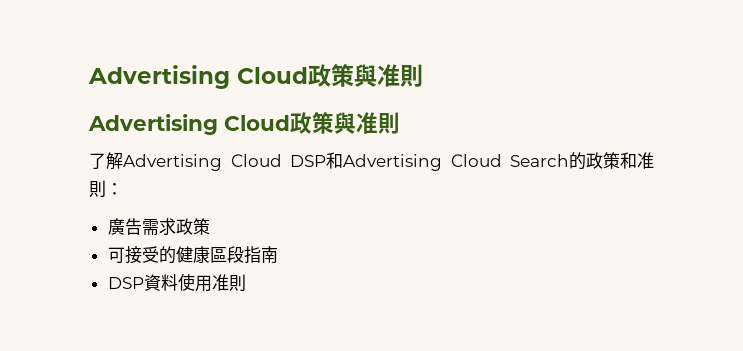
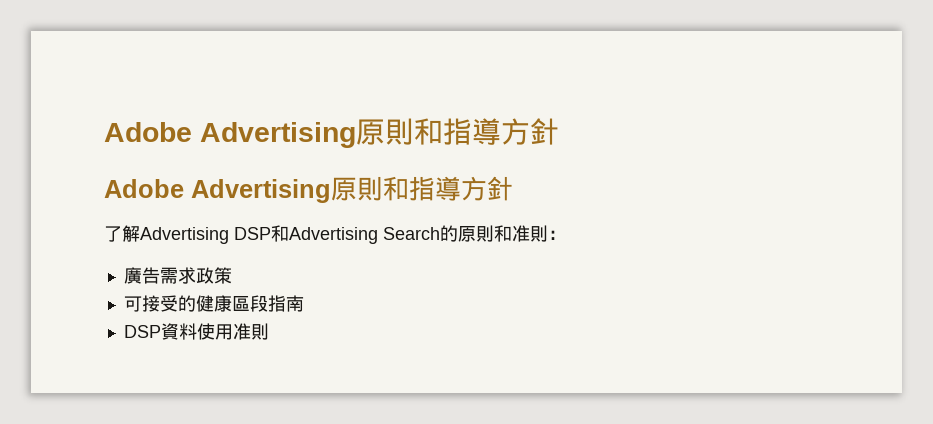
[88,64,423,89] [88,112,400,135] Advertising Cloud政策與准則 // Advertising Cloud政策與准則 -> [104,118,559,148] [104,176,513,203] Adobe Advertising原則和指導方針 // Adobe Advertising原則和指導方針
[230,154,282,167] Cloud -> (229, 235) none
[450,152,620,170] Cloud Search的政策 -> [383,225,494,242] Search的原則

